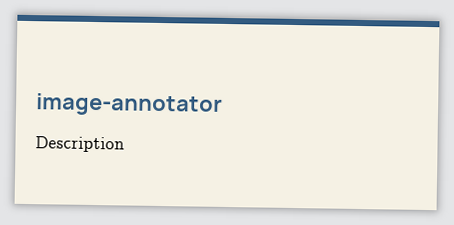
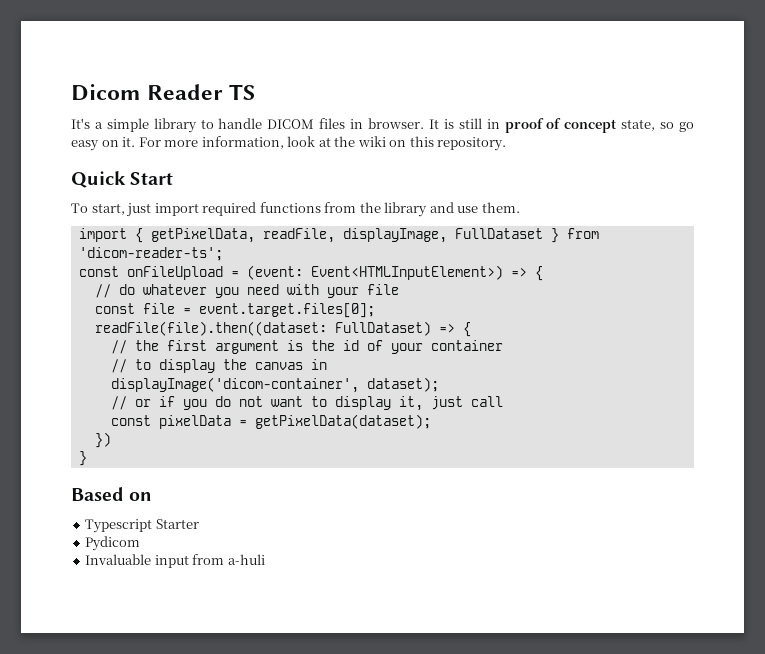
[35,93,223,117] [35,136,125,153] image-annotator // Description -> [71,84,256,101] [71,118,695,133] [71,136,507,151] [71,171,174,188] [71,202,520,217] [78,228,599,243] [78,247,223,261] [78,265,543,281] [94,284,399,298] [94,303,375,318] [94,321,471,337] [110,340,503,354] [110,359,327,373] [110,377,439,393] [110,396,503,411] [110,414,431,429] [94,432,111,448] [78,451,87,466] [71,487,153,501] [85,519,199,533] [85,536,141,551] [85,554,265,568] Dicom Reader TS // It's a simple library to handle DICOM files in browser. It is still in proof of concept state, so go easy on it. For more information, look at the wiki on this repository. // Quick Start // To start, just import required functions from the library and use them. // import { getPixelData, readFile, displayImage, FullDataset } from 'dicom-reader-ts'; // const onFileUpload = (event: Event<HTMLInputElement>) => { // // do whatever you need with your file // const file = event.target.files[0]; // readFile(file).then((dataset: FullDataset) => { // // the first argument is the id of your container // // to display the canvas in // displayImage('dicom-container', dataset); // // or if you do not want to display it, just call // const pixelData = getPixelData(dataset); // }) // } // Based on // Typescript Starter // Pydicom // Invaluable input from a-huli

